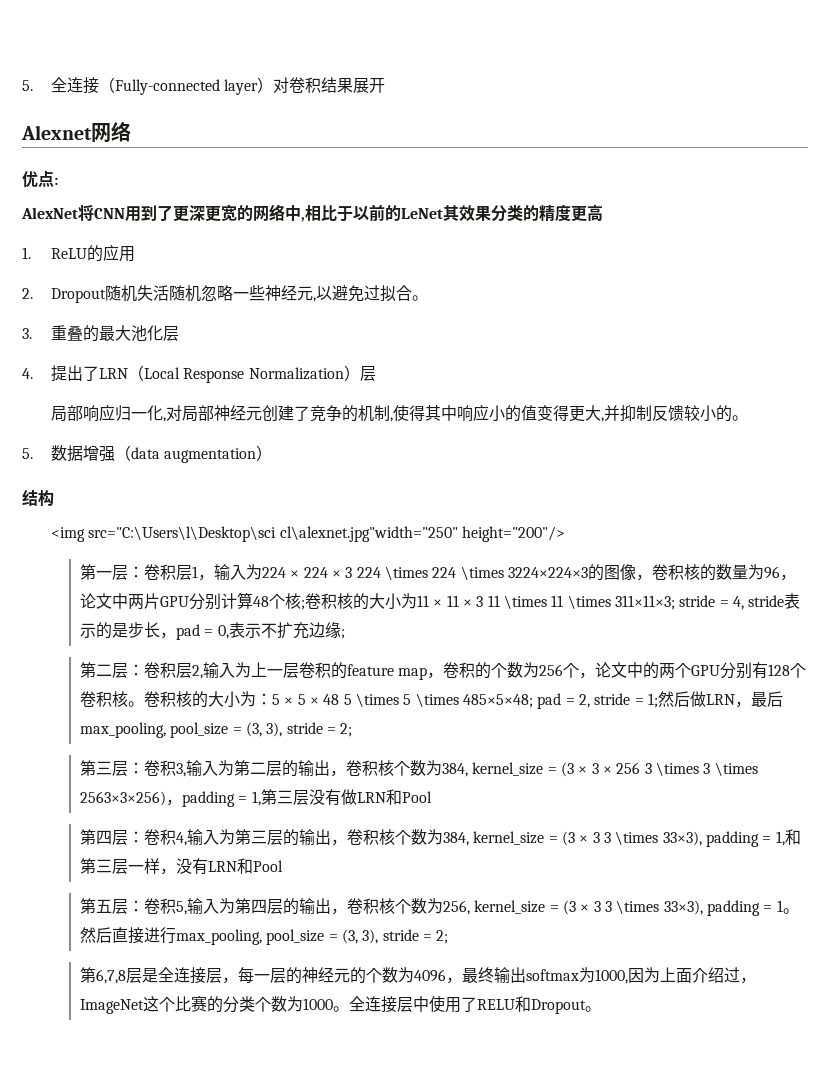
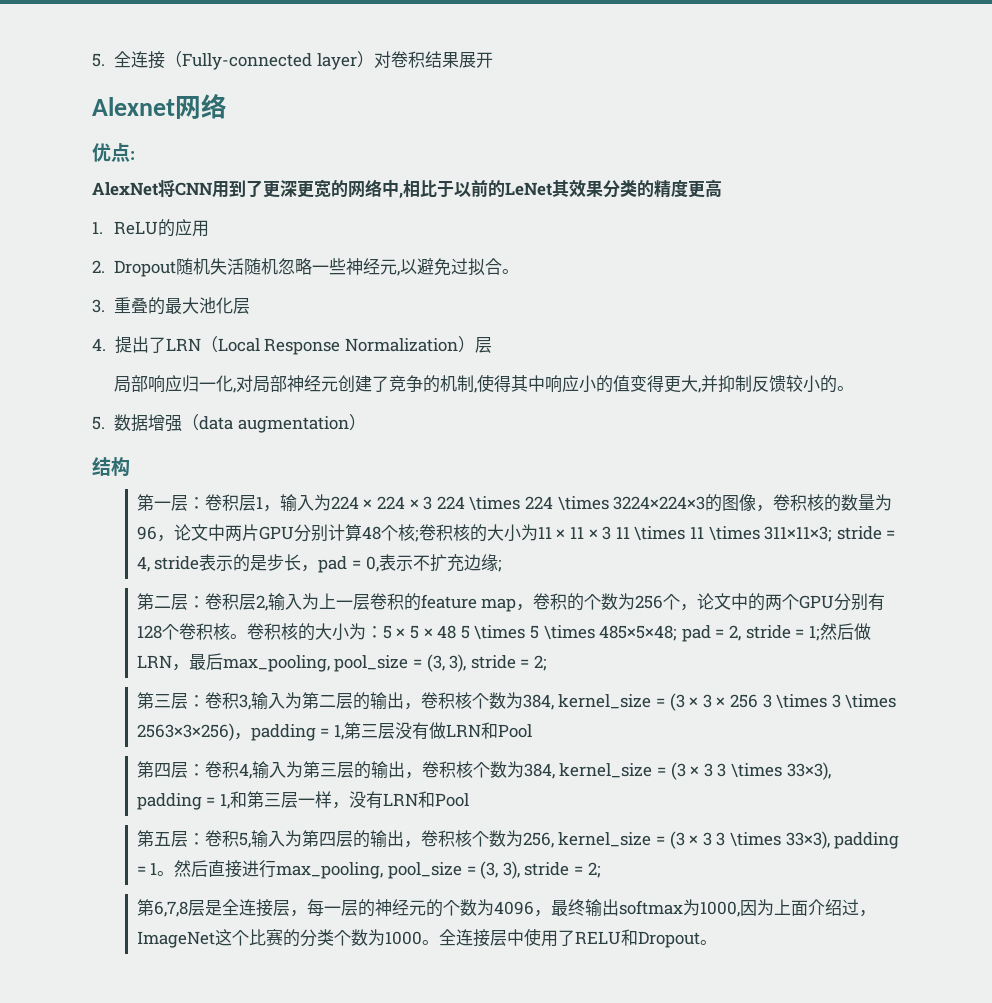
[51,526,565,542] // <img src="C:\Users\l\Desktop\sci cl\alexnet.jpg"width="250" height="200"/> -> (130, 467) none

